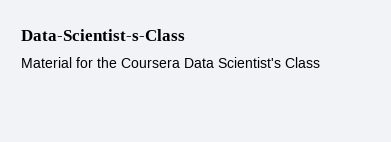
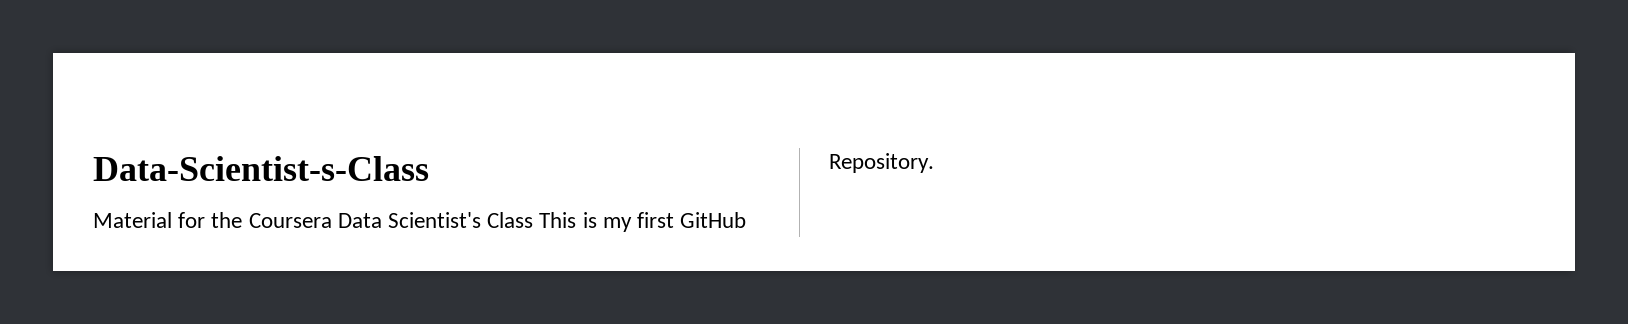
(320, 62) none -> [539,212,747,232] [829,153,934,173] This is my first GitHub Repository.

